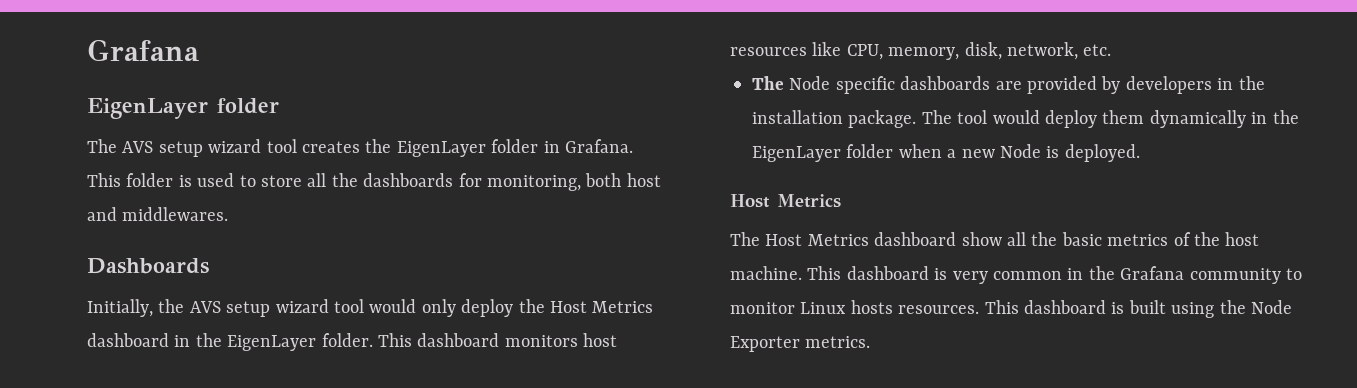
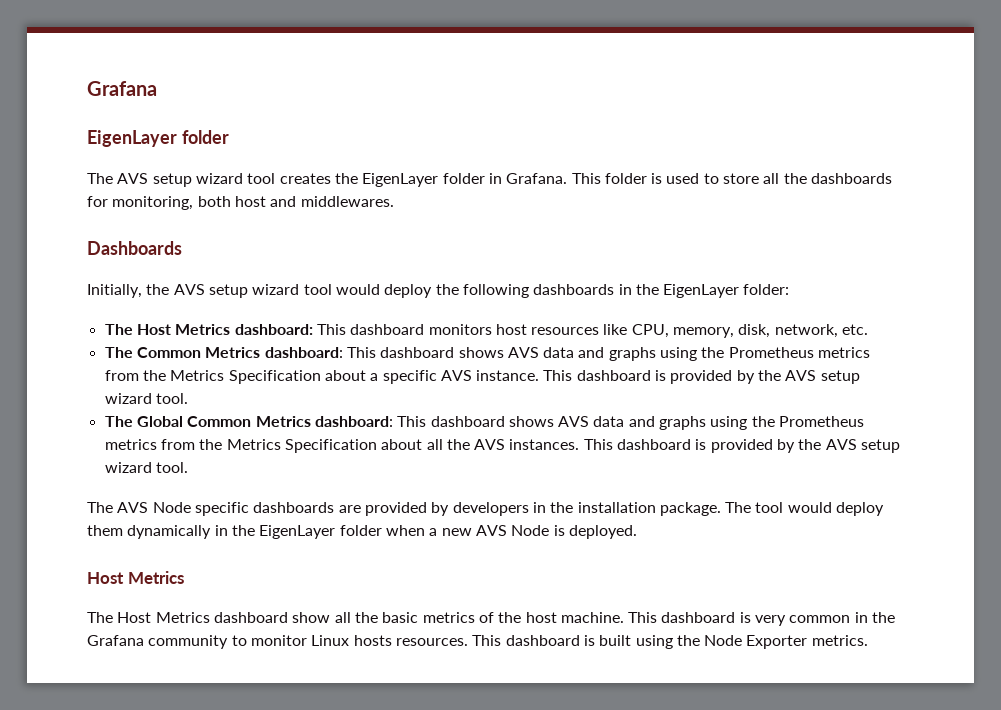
[421,299,456,317] only -> (380, 289) none
[549,301,654,313] [87,333,373,351] Host Metrics dashboard in the EigenLayer folder. -> [462,284,790,298] [104,324,313,335] following dashboards in the EigenLayer folder: // The Host Metrics dashboard:
(784, 83) none -> [136,347,871,361] [104,370,860,384] [104,393,188,404] [104,416,865,430] [104,439,901,453] [104,462,188,473] [87,502,149,513] Common Metrics dashboard: This dashboard shows AVS data and graphs using the Prometheus metrics from the Metrics Specification about a specific AVS instance. This dashboard is provided by the AVS setup wizard tool. // The Global Common Metrics dashboard: This dashboard shows AVS data and graphs using the Prometheus metrics from the Metrics Specification about all the AVS instances. This dashboard is provided by the AVS setup wizard tool. // The AVS
(995, 153) none -> [475,525,507,536] AVS

